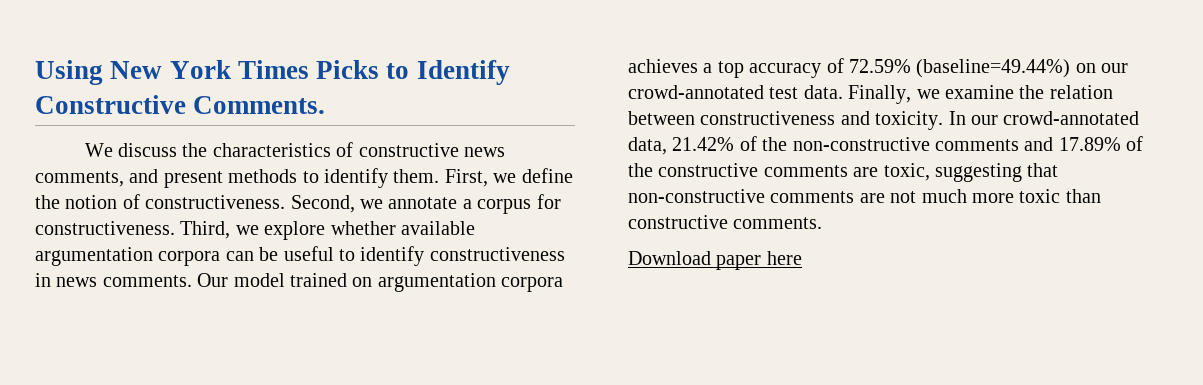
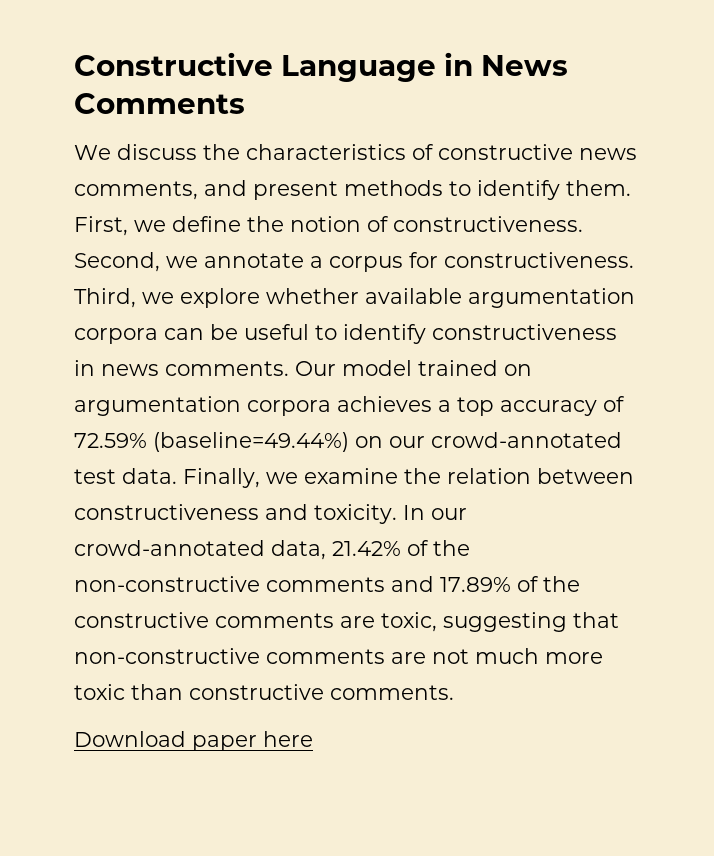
[35,60,510,85] [35,95,326,114] Using New York Times Picks to Identify Constructive Comments. -> [74,52,568,82] [74,93,245,114] Constructive Language in News Comments

